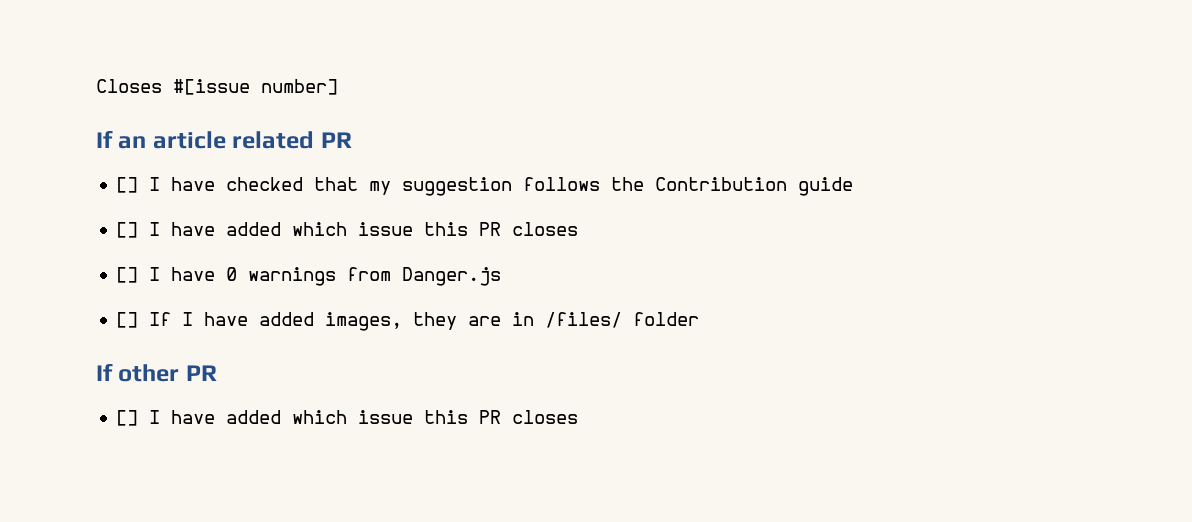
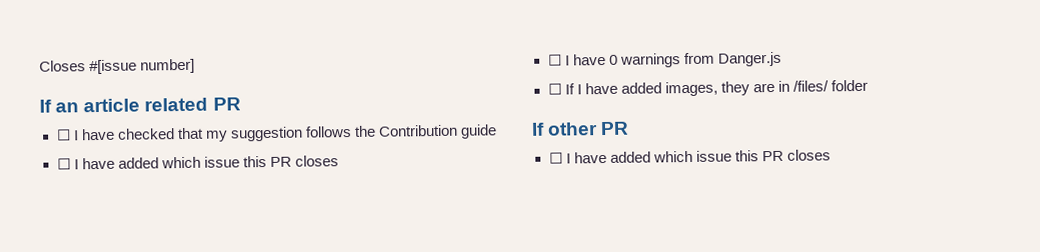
[116,177,139,193] [] -> [56,129,71,141] ☐
[116,222,139,238] [] -> [56,158,71,170] ☐
[116,267,139,283] [] -> [547,54,562,66] ☐
[116,312,139,328] [] -> [547,83,562,95] ☐
[116,410,139,426] [] -> [548,152,563,164] ☐

